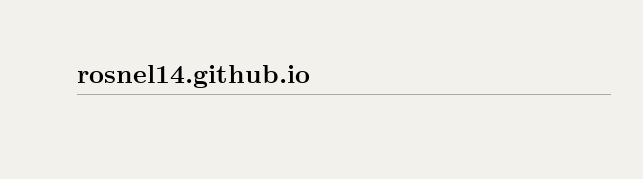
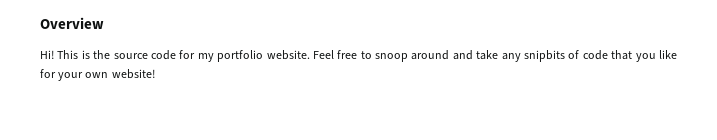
[77,65,310,88] rosnel14.github.io -> [40,17,104,29] [40,50,677,62] [40,69,155,81] Overview // Hi! This is the source code for my portfolio website. Feel free to snoop around and take any snipbits of code that you like for your own website!

